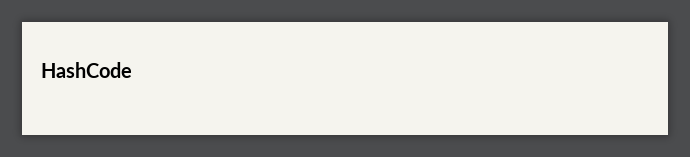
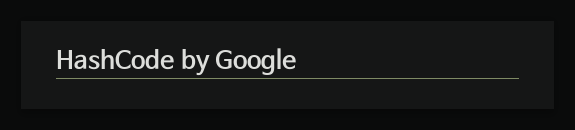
(132, 70) none -> [180,48,297,76] by Google

